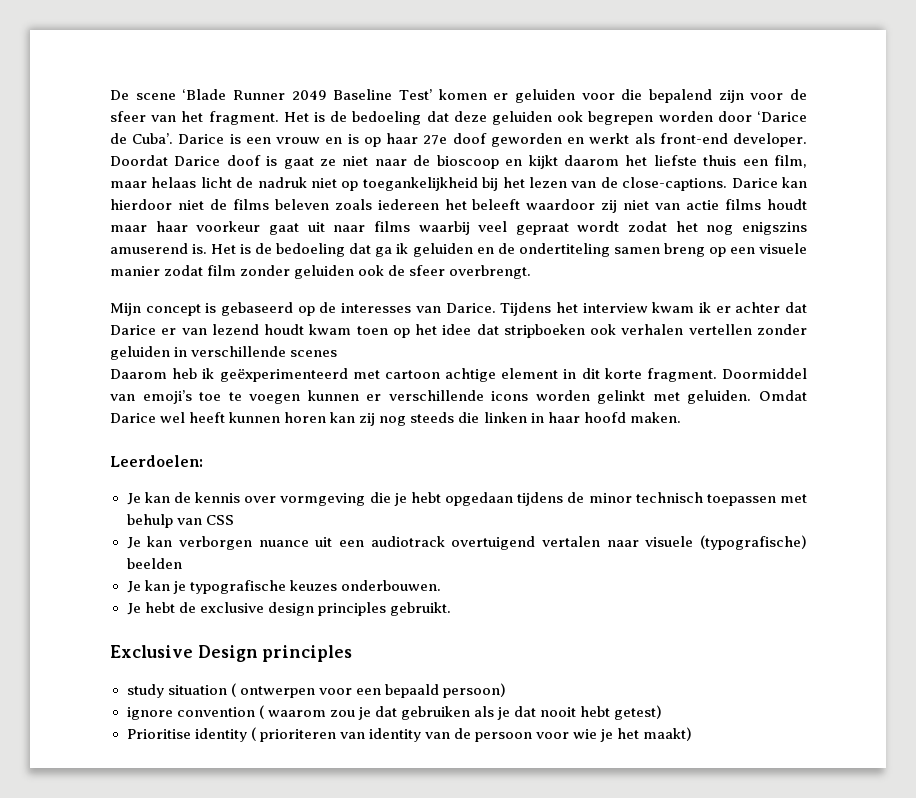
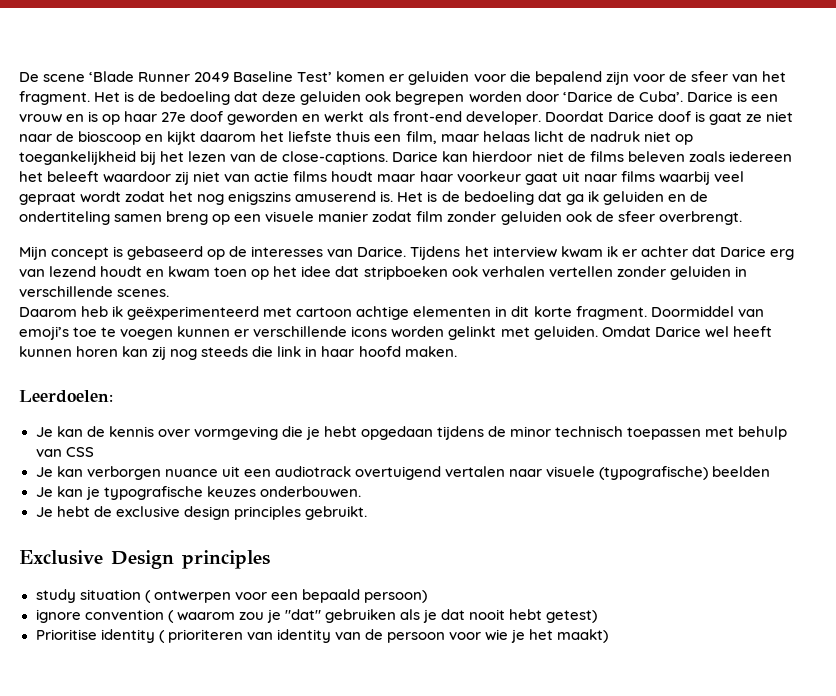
[161,328,177,335] er -> [769,249,794,260] erg
(305, 329) none -> [146,269,165,277] en
[290,350,338,357] scenes -> [117,289,170,297] scenes.
[501,368,559,379] element -> [413,306,492,317] elementen
[483,412,527,423] linken -> [277,346,302,357] link
[374,706,397,717] dat -> [284,609,321,620] "dat"

